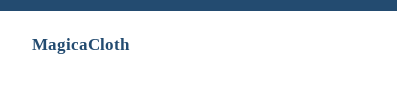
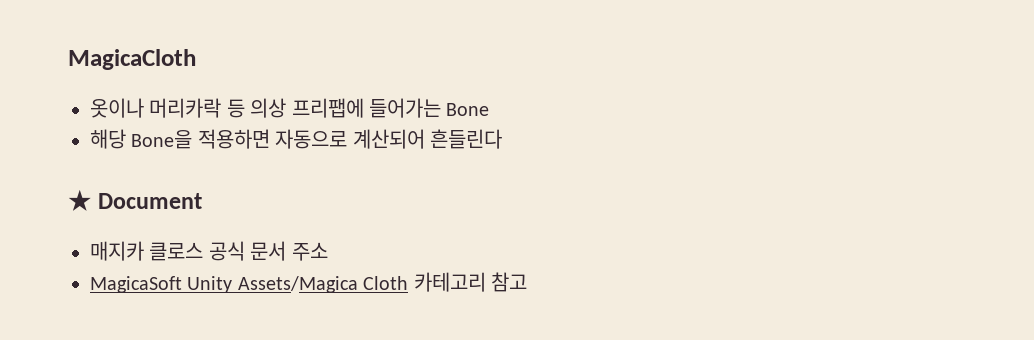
(130, 46) none -> [90,98,490,118] [90,129,502,149] [68,190,203,211] [90,241,328,261] [90,272,527,293] // 옷이나 머리카락 등 의상 프리팹에 들어가는 Bone // 해당 Bone을 적용하면 자동으로 계산되어 흔들린다 // ★ Document // 매지카 클로스 공식 문서 주소 // MagicaSoft Unity Assets/Magica Cloth 카테고리 참고

